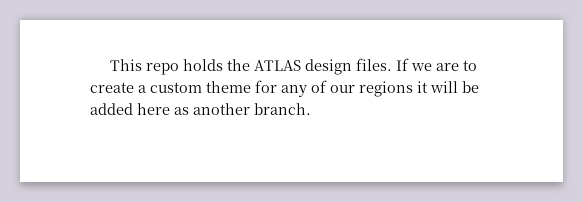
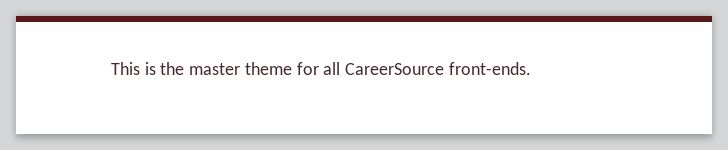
[145,58,477,75] [90,80,479,97] [90,103,311,115] repo holds the ATLAS design files. If we are to create a custom theme for any of our regions it will be added here as another branch. -> [144,62,531,75] is the master theme for all CareerSource front-ends.

